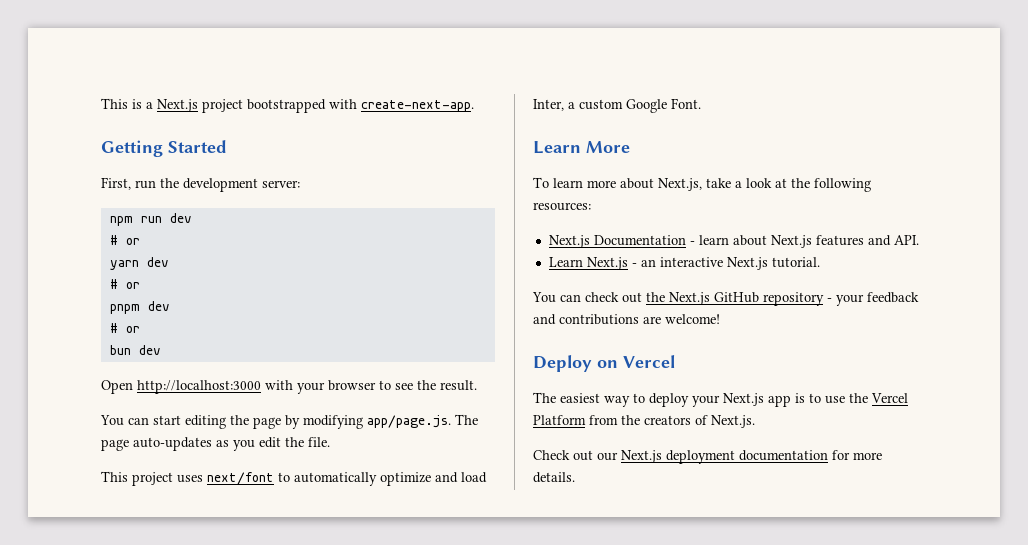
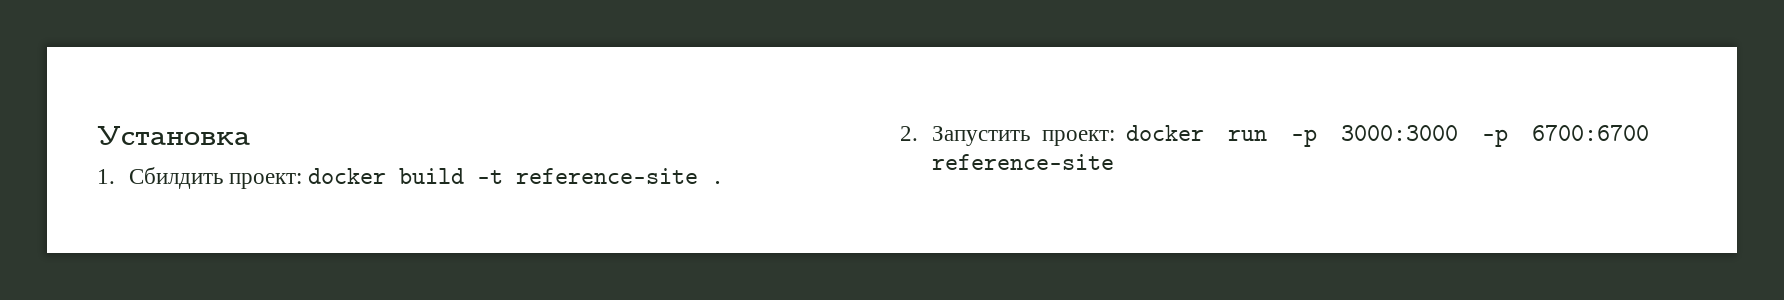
[101,98,474,113] [101,140,227,157] [101,177,300,192] [109,213,192,226] [109,235,140,245] [109,257,169,270] [109,279,140,289] [109,301,170,314] [109,323,140,333] [109,345,161,355] [101,380,477,394] [100,414,478,429] [101,437,330,451] [101,471,487,486] [533,98,701,113] [533,141,630,154] [533,177,871,192] [533,202,591,211] [548,235,919,248] [548,257,820,270] [532,292,919,306] [533,314,720,325] [533,355,675,372] [533,392,908,407] [533,415,755,428] [533,450,882,464] [533,472,575,483] This is a Next.js project bootstrapped with create-next-app. // Getting Started // First, run the development server: // npm run dev // # or // yarn dev // # or // pnpm dev // # or // bun dev // Open http://localhost:3000 with your browser to see the result. // You can start editing the page by modifying app/page.js. The page auto-updates as you edit the file. // This project uses next/font to automatically optimize and load Inter, a custom Google Font. // Learn More // To learn more about Next.js, take a look at the following resources: // Next.js Documentation - learn about Next.js features and API. // Learn Next.js - an interactive Next.js tutorial. // You can check out the Next.js GitHub repository - your feedback and contributions are welcome! // Deploy on Vercel // The easiest way to deploy your Next.js app is to use the Vercel Platform from the creators of Next.js. // Check out our Next.js deployment documentation for more details. -> [97,126,250,145] [97,167,725,189] [900,125,1649,147] [932,154,1115,170] Установка // 1. Сбилдить проект: docker build -t reference-site . // 2. Запустить проект: docker run -p 3000:3000 -p 6700:6700 reference-site

